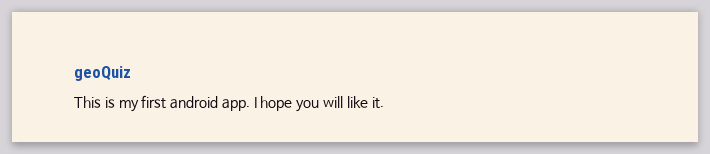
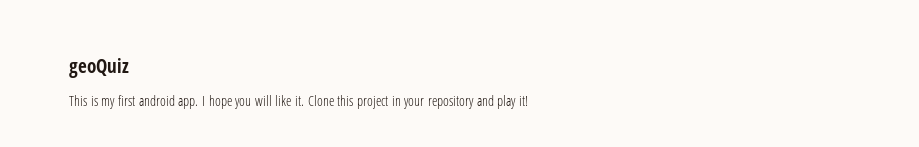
(384, 103) none -> [307,95,528,109] Clone this project in your repository and play it!

